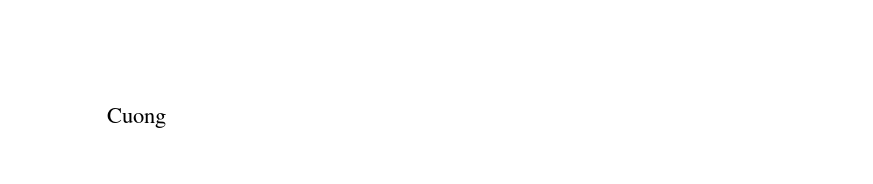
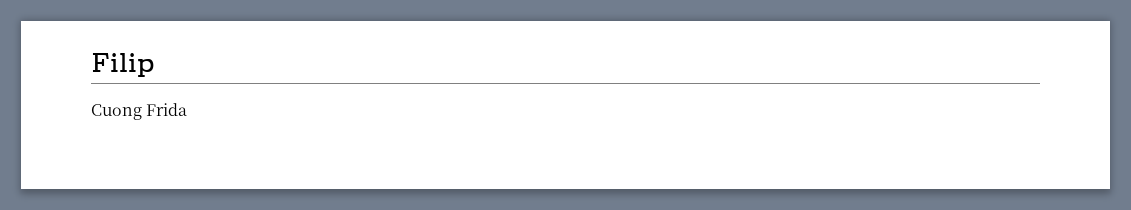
[107,108,166,128] Cuong -> [91,53,154,77] [91,103,188,120] Filip // Cuong Frida

